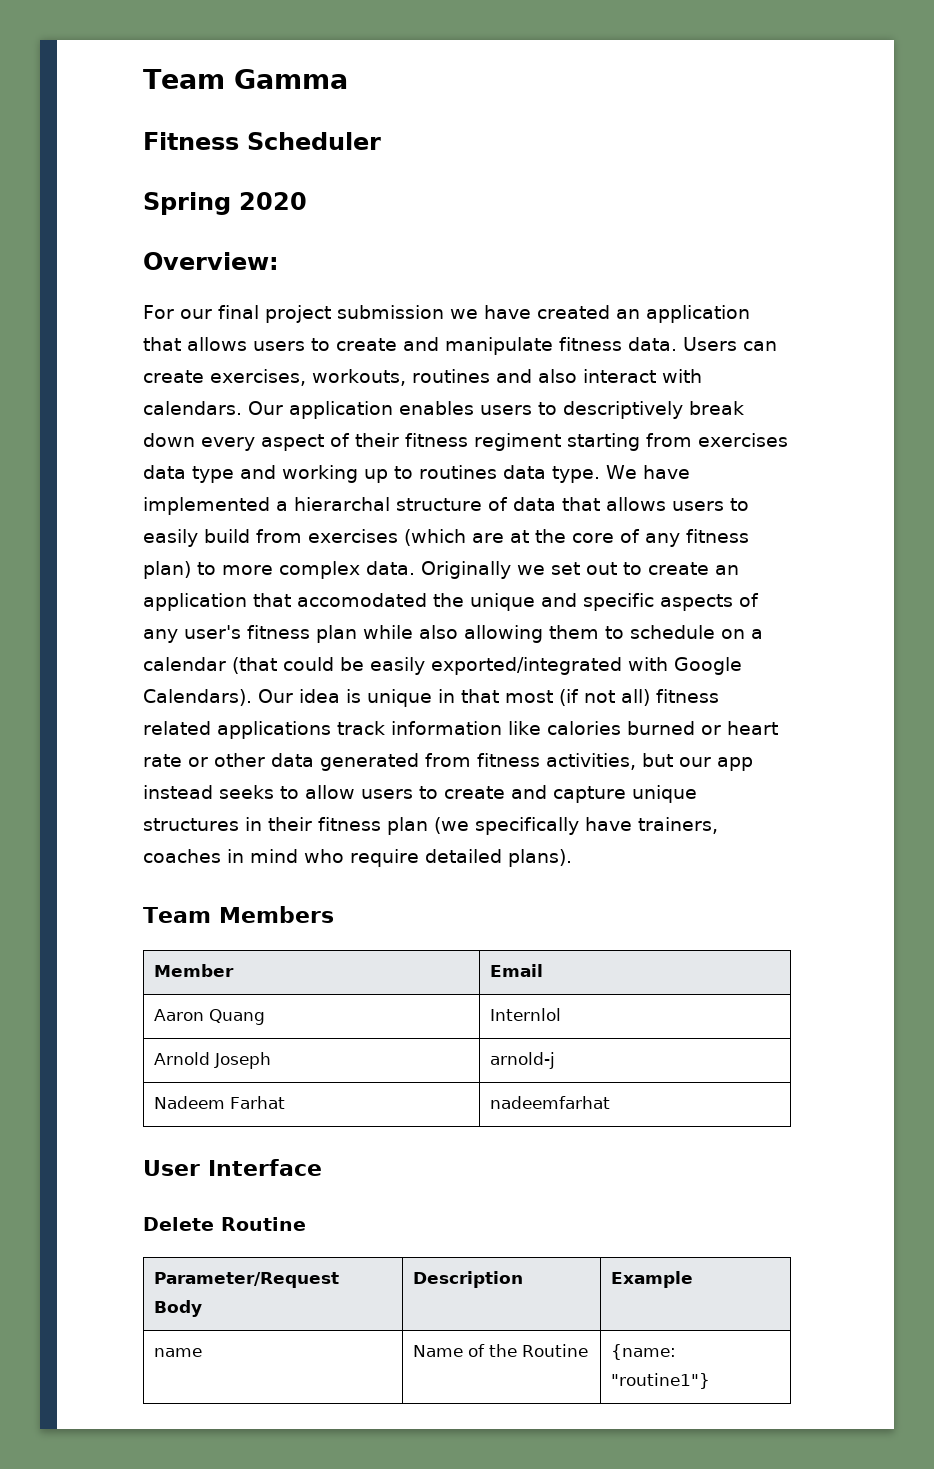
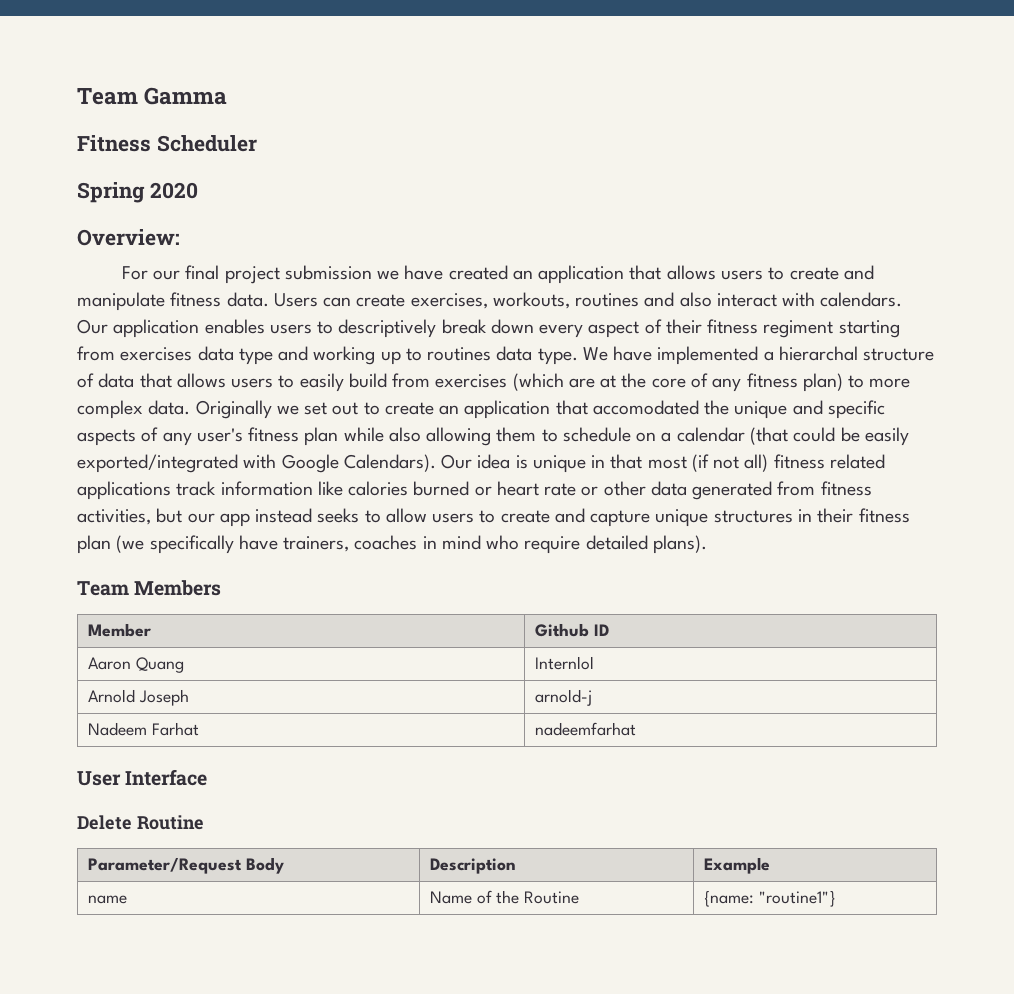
[490,964,544,977] Email -> [534,623,609,637] Github ID

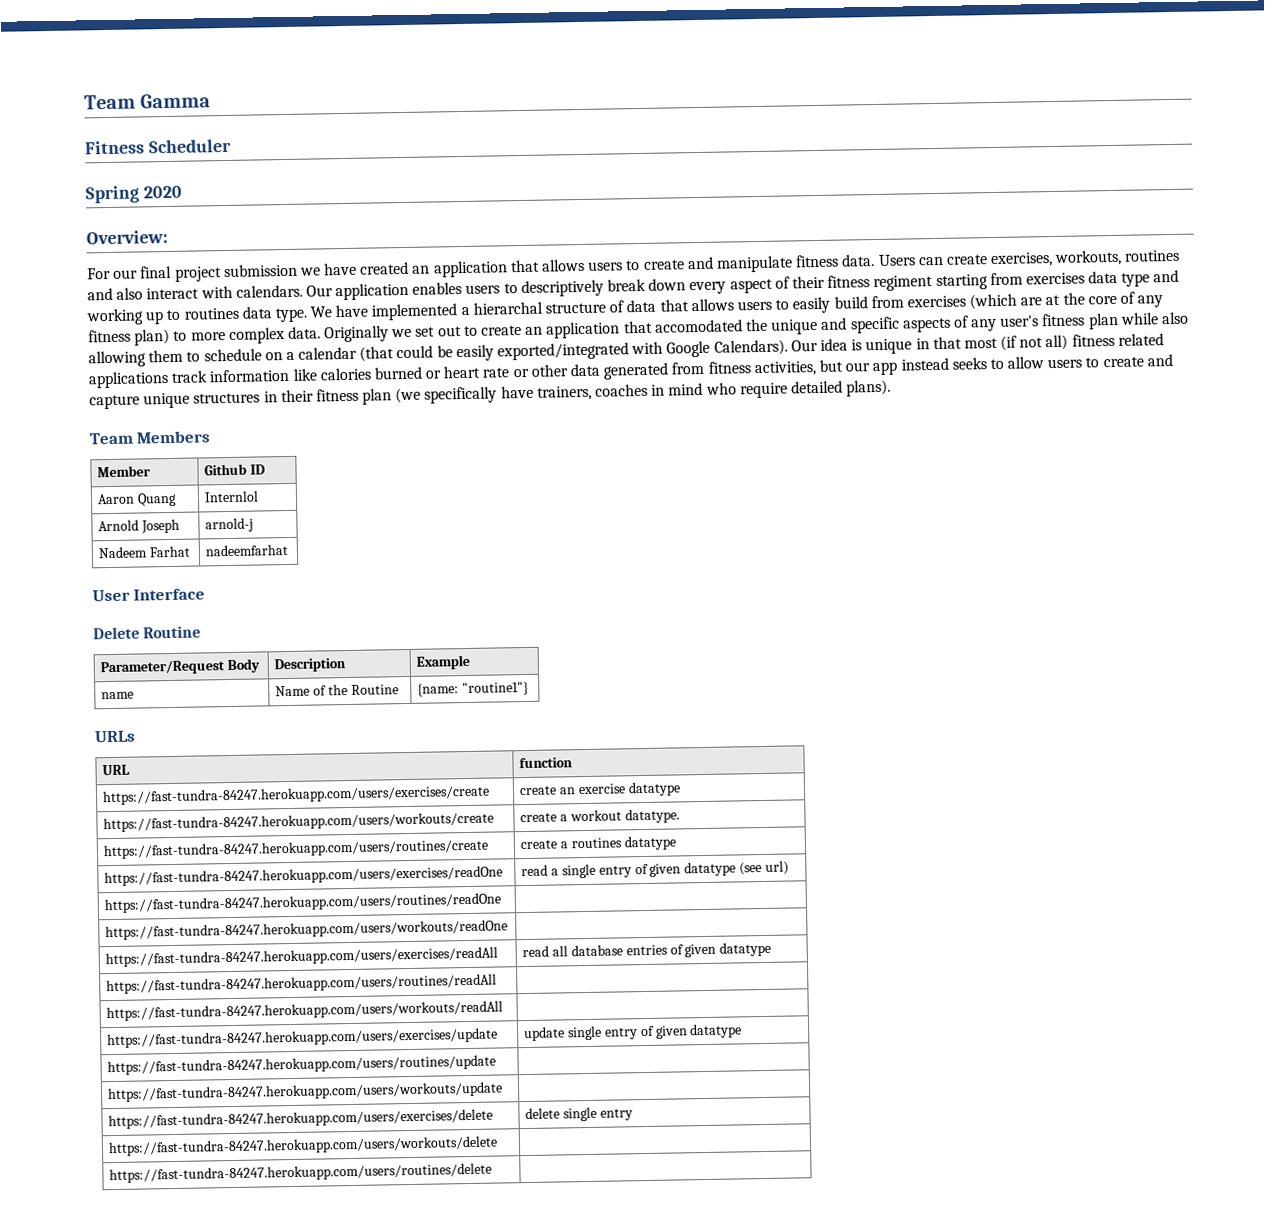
(836, 898) none -> [94,730,136,743] [102,764,131,776] [519,757,574,769] [102,784,491,806] [519,781,681,797] [103,811,495,833] [520,808,680,824] [103,838,490,860] [520,835,677,851] [104,865,504,887] [521,860,789,879] [104,892,502,914] [105,919,509,941] [105,946,499,968] [522,941,772,958] [106,973,498,995] [106,1000,504,1022] [107,1027,499,1049] [523,1023,743,1042] [107,1054,497,1076] [107,1081,504,1103] [108,1108,494,1130] [525,1106,633,1122] [108,1135,499,1157] [109,1162,493,1184] // URLs // URL | function // https://fast-tundra-84247.herokuapp.com/users/exercises/create | create an exercise datatype // https://fast-tundra-84247.herokuapp.com/users/workouts/create | create a workout datatype. // https://fast-tundra-84247.herokuapp.com/users/routines/create | create a routines datatype // https://fast-tundra-84247.herokuapp.com/users/exercises/readOne | read a single entry of given datatype (see url) // https://fast-tundra-84247.herokuapp.com/users/routines/readOne | // https://fast-tundra-84247.herokuapp.com/users/workouts/readOne | // https://fast-tundra-84247.herokuapp.com/users/exercises/readAll | read all database entries of given datatype // https://fast-tundra-84247.herokuapp.com/users/routines/readAll | // https://fast-tundra-84247.herokuapp.com/users/workouts/readAll | // https://fast-tundra-84247.herokuapp.com/users/exercises/update | update single entry of given datatype // https://fast-tundra-84247.herokuapp.com/users/routines/update | // https://fast-tundra-84247.herokuapp.com/users/workouts/update | // https://fast-tundra-84247.herokuapp.com/users/exercises/delete | delete single entry // https://fast-tundra-84247.herokuapp.com/users/workouts/delete | // https://fast-tundra-84247.herokuapp.com/users/routines/delete |

